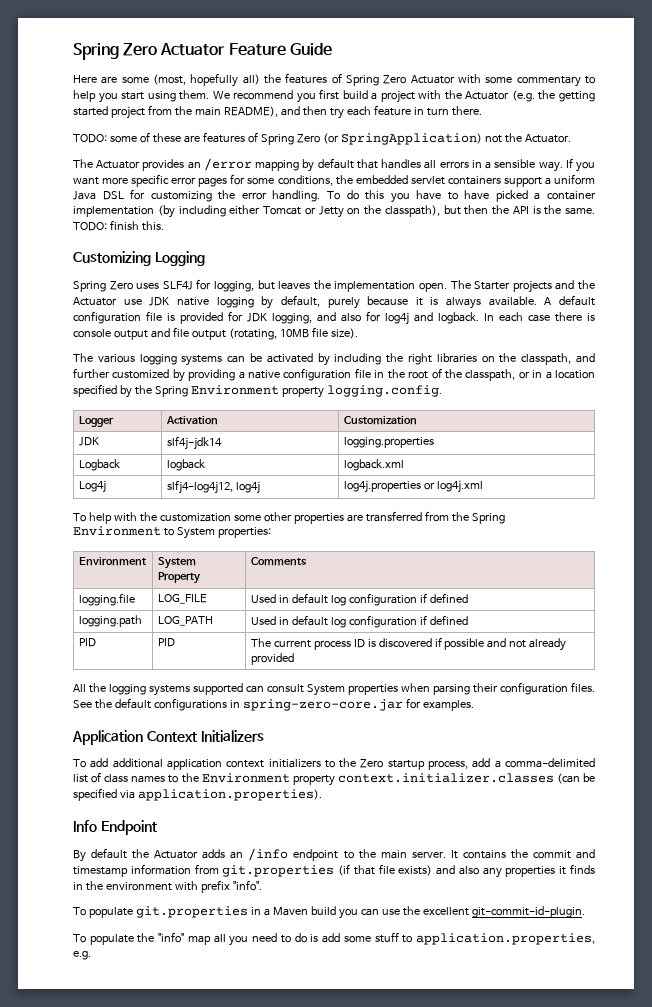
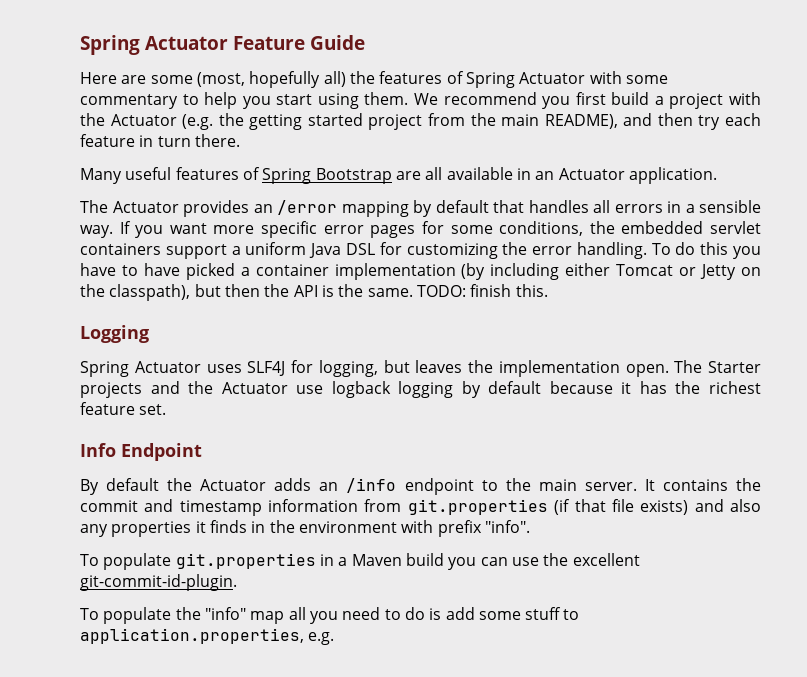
[73,43,158,60] Spring Zero -> [80,35,140,55] Spring
[383,75,407,84] Zero -> (515, 80) none
[73,132,571,145] TODO: some of these are features of Spring Zero (or SpringApplication) not the Actuator. -> [80,167,717,184] Many useful features of Spring Bootstrap are all available in an Actuator application.
[73,251,151,266] Customizing -> (548, 290) none
[109,281,133,290] Zero -> [134,361,201,373] Actuator
[149,295,596,309] [73,311,595,325] [73,327,358,340] [73,353,596,366] [73,368,596,382] [73,384,442,398] [78,416,114,427] [165,416,218,425] [343,416,417,425] [78,437,99,446] [166,436,222,450] [343,437,434,448] [78,459,120,471] [166,459,205,471] [343,459,404,471] [78,480,106,493] [166,480,260,494] [343,480,483,493] [73,511,505,524] [73,526,271,539] [78,557,146,566] [157,557,196,569] [157,572,200,584] [250,557,307,566] [78,593,135,606] [157,594,207,604] [250,593,468,606] [78,615,142,627] [157,616,213,626] [250,615,468,628] [78,638,96,647] [157,638,175,647] [250,637,567,651] [250,653,294,665] [73,682,595,696] [73,698,474,711] [72,730,264,745] [73,758,596,770] [73,772,595,786] [73,788,322,801] JDK native logging by default, purely because it is always available. A default configuration file is provided for JDK logging, and also for log4j and logback. In each case there is console output and file output (rotating, 10MB file size). // The various logging systems can be activated by including the right libraries on the classpath, and further customized by providing a native configuration file in the root of the classpath, or in a location specified by the Spring Environment property logging.config. // Logger | Activation | Customization // JDK | slf4j-jdk14 | logging.properties // Logback | logback | logback.xml // Log4j | slfj4-log4j12, log4j | log4j.properties or log4j.xml // To help with the customization some other properties are transferred from the Spring Environment to System properties: // Environment | System Property | Comments // logging.file | LOG_FILE | Used in default log configuration if defined // logging.path | LOG_PATH | Used in default log configuration if defined // PID | PID | The current process ID is discovered if possible and not already provided // All the logging systems supported can consult System properties when parsing their configuration files. See the default configurations in spring-zero-core.jar for examples. // Application Context Initializers // To add additional application context initializers to the Zero startup process, add a comma-delimited list of class names to the Environment property context.initializer.classes (can be specified via application.properties). -> [331,381,762,398] [80,402,167,415] logback logging by default because it has the richest feature set.

